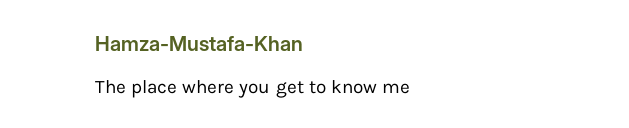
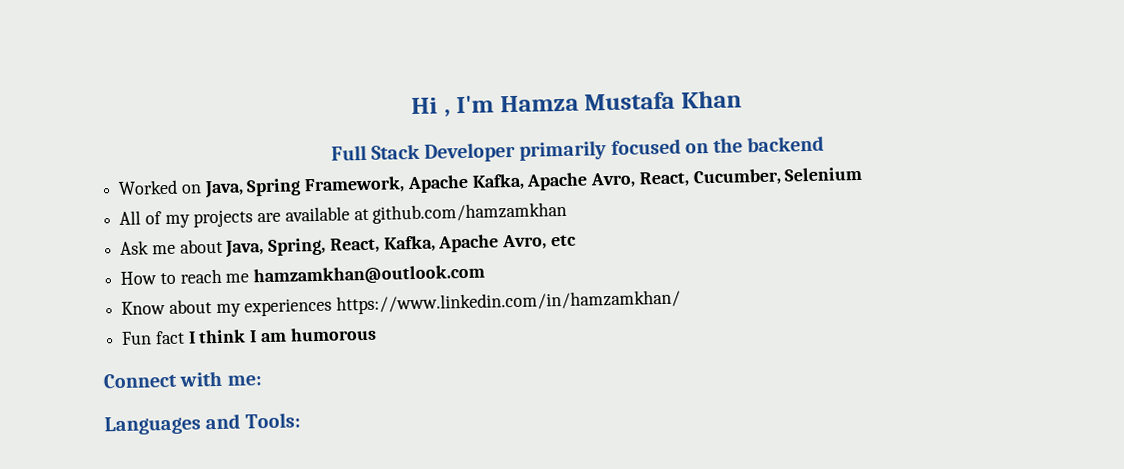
[95,36,303,51] [95,80,410,98] Hamza-Mustafa-Khan // The place where you get to know me -> [410,90,743,118] [330,135,825,163] [118,166,863,199] [119,201,568,229] [120,234,577,258] [120,264,486,287] [121,289,682,318] [121,326,377,345] [103,370,262,389] [104,412,301,436] Hi , I'm Hamza Mustafa Khan // Full Stack Developer primarily focused on the backend // Worked on Java, Spring Framework, Apache Kafka, Apache Avro, React, Cucumber, Selenium // All of my projects are available at github.com/hamzamkhan // Ask me about Java, Spring, React, Kafka, Apache Avro, etc // How to reach me hamzamkhan@outlook.com // Know about my experiences https://www.linkedin.com/in/hamzamkhan/ // Fun fact I think I am humorous // Connect with me: // Languages and Tools:

